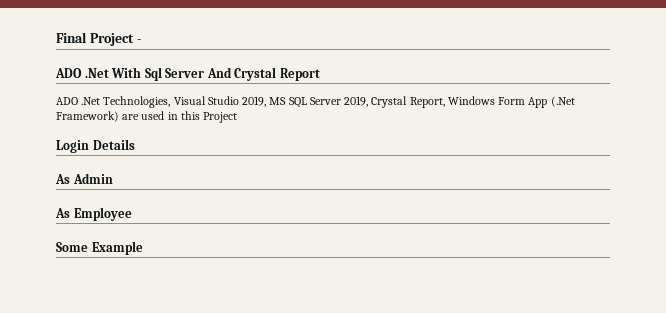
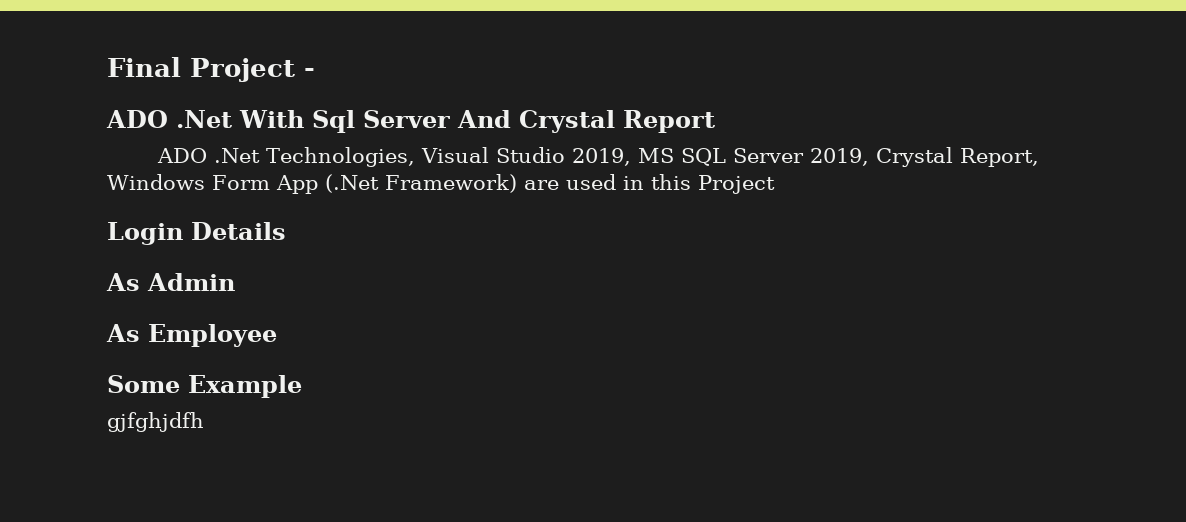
(143, 248) none -> [107,412,204,432] // gjfghjdfh

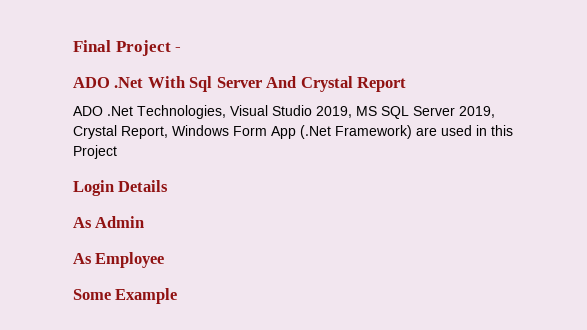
[107,412,204,432] // gjfghjdfh -> (178, 296) none

